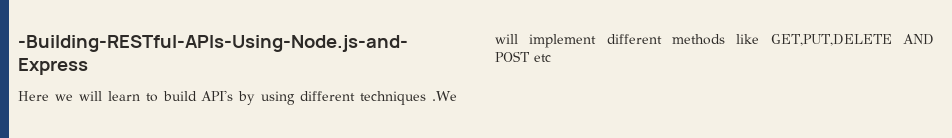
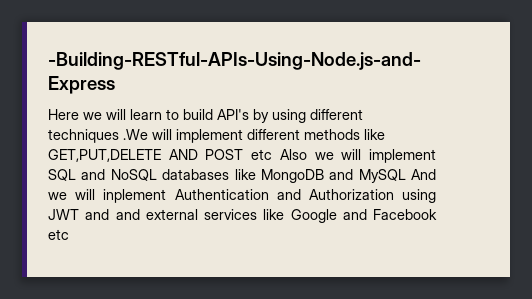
(551, 58) none -> [279,149,437,163] [48,169,436,183] [48,189,436,203] [48,209,437,223] [48,229,69,240] Also we will implement SQL and NoSQL databases like MongoDB and MySQL And we will inplement Authentication and Authorization using JWT and and external services like Google and Facebook etc

